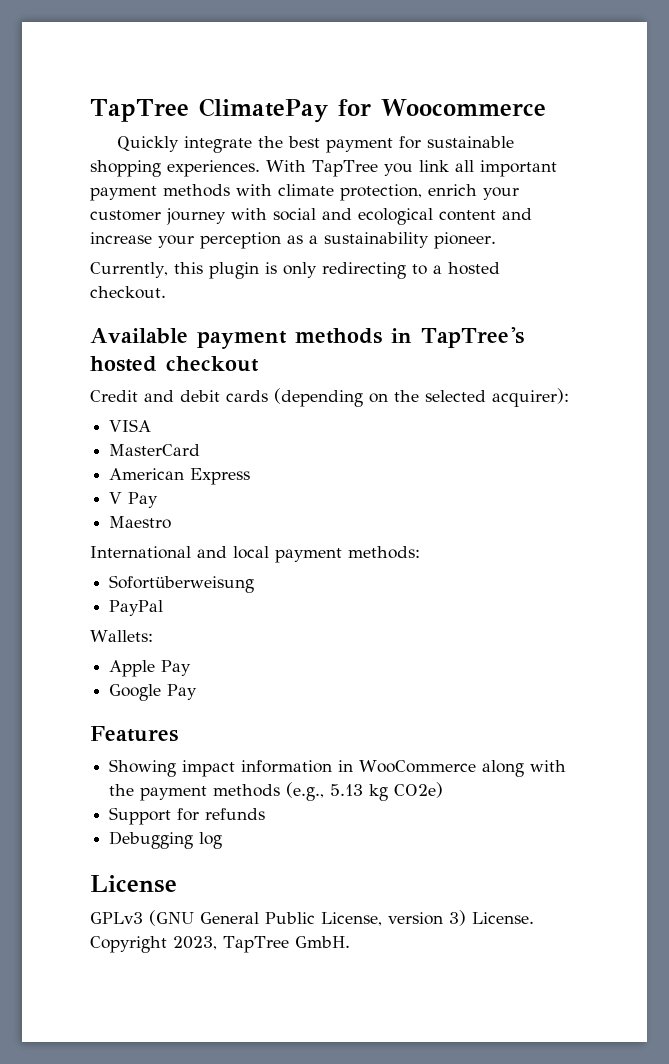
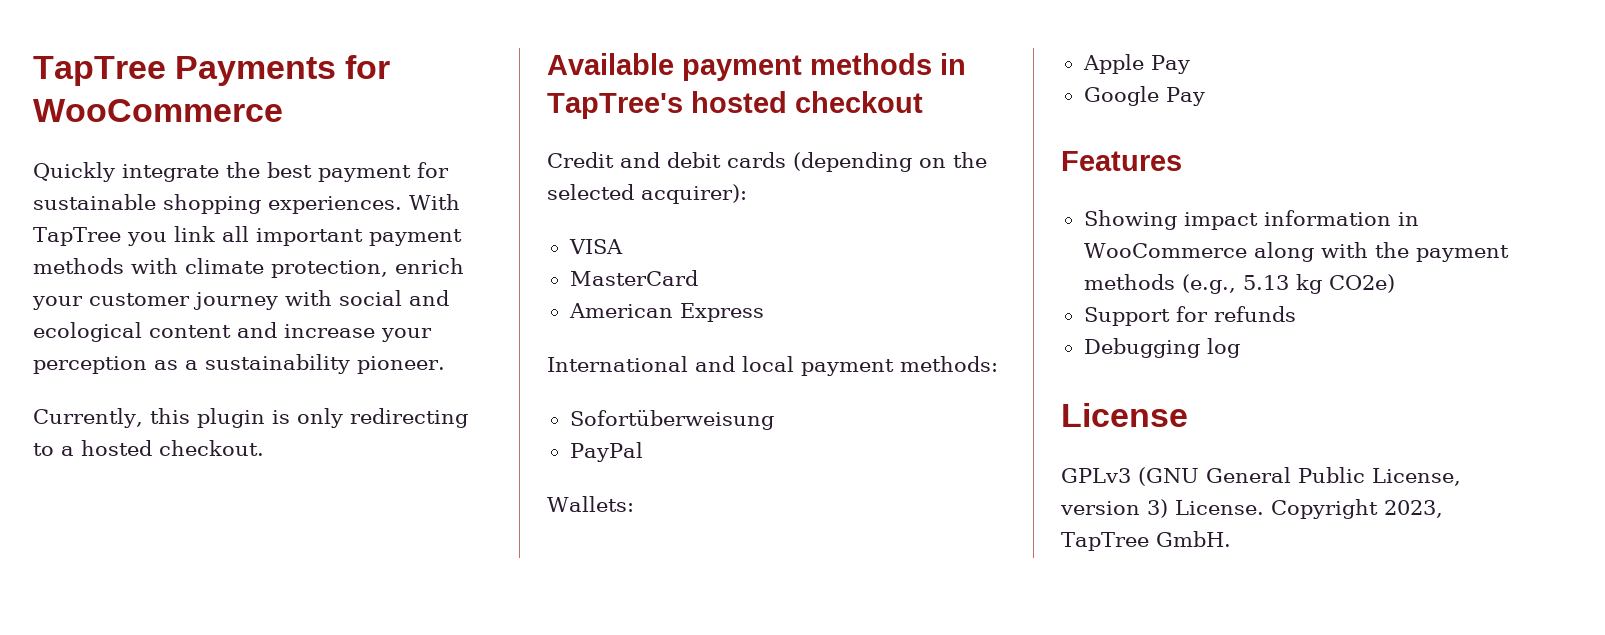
[90,98,546,123] TapTree ClimatePay for Woocommerce -> [33,55,391,86] [33,99,283,122] TapTree Payments for WooCommerce
[109,492,159,508] [109,516,172,529] // V Pay // Maestro -> (764, 312) none

